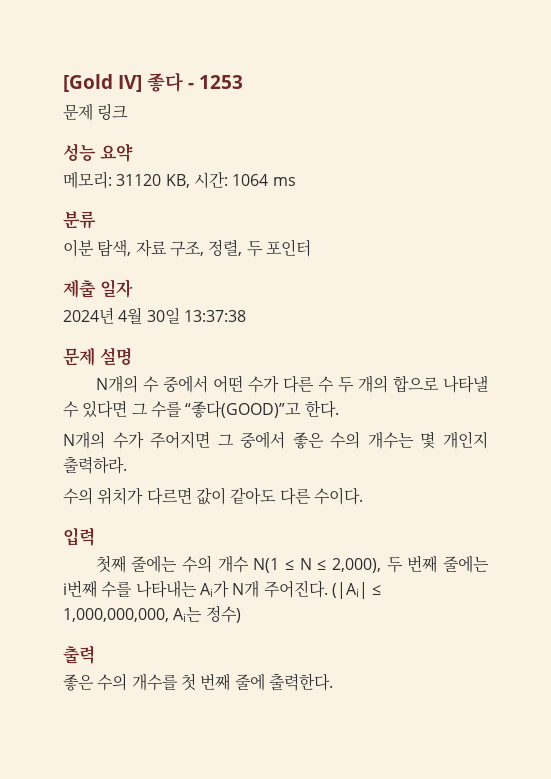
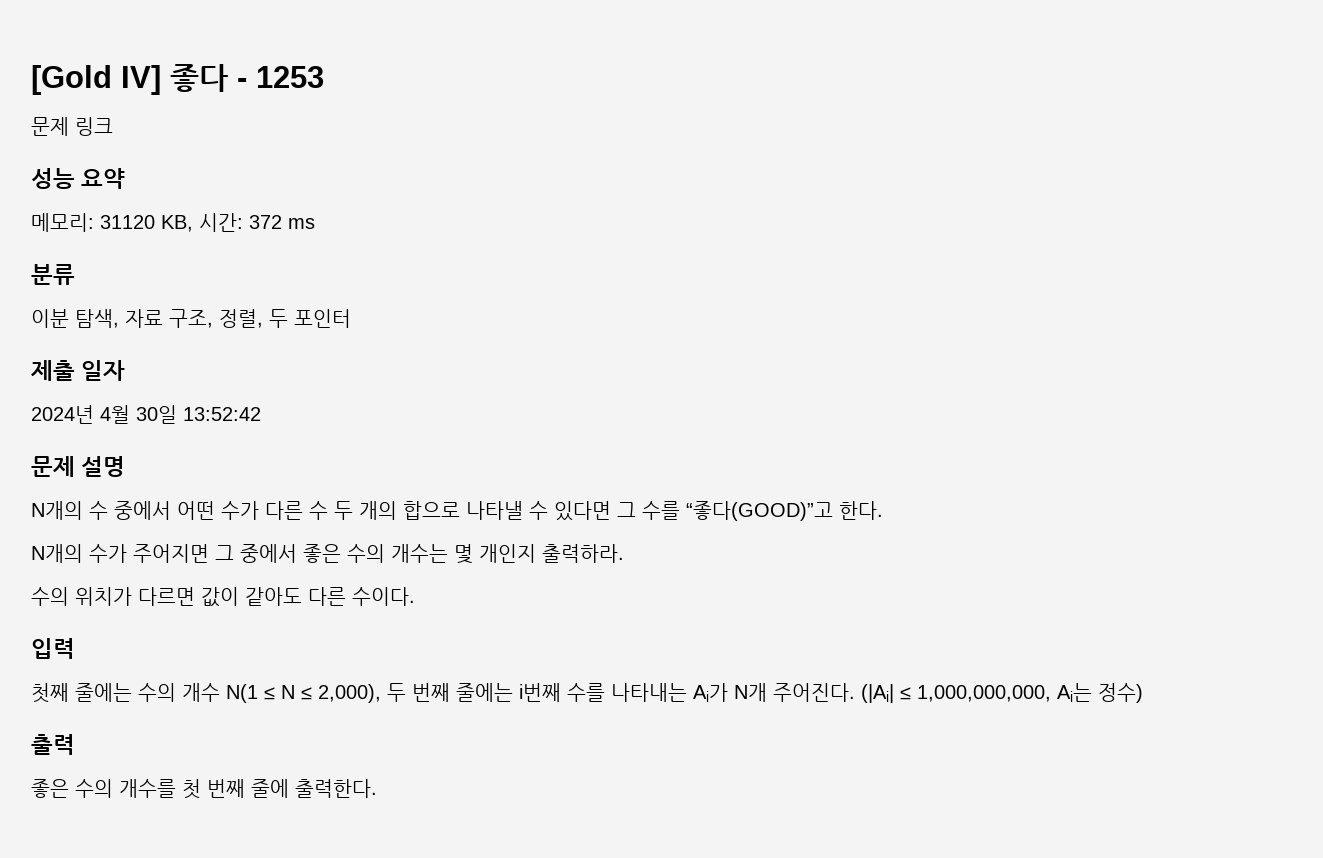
[232,174,269,186] 1064 -> [249,215,282,229] 372
[183,310,246,322] 13:37:38 -> [183,407,261,421] 13:52:42

